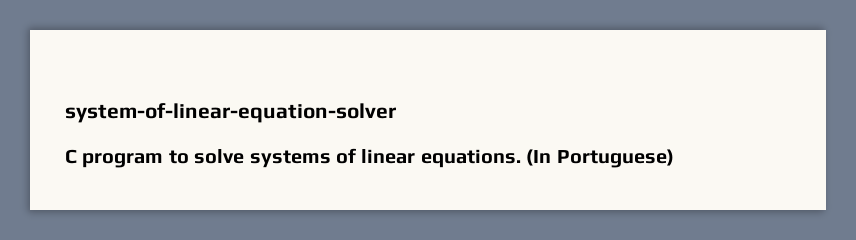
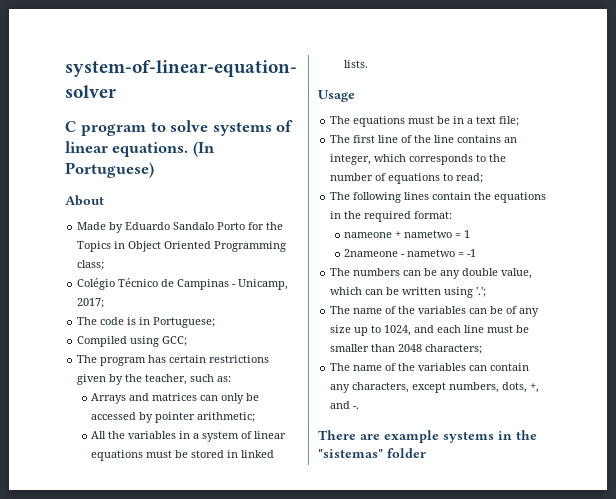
(674, 158) none -> [65,195,104,206] [77,222,284,233] [77,241,287,252] [77,260,105,270] [77,278,289,290] [77,298,105,308] [77,317,216,328] [77,336,188,347] [77,355,270,366] [77,374,232,385] [91,393,260,404] [91,412,256,423] [91,431,287,442] [91,450,275,461] [344,60,369,68] [318,90,355,102] [330,116,520,127] [330,135,518,143] [330,154,507,165] [330,173,484,184] [330,192,547,203] [330,211,453,222] [344,230,471,238] [344,249,477,257] [330,268,533,279] [330,287,487,298] [330,306,540,317] [330,325,530,336] [330,344,483,354] [330,363,530,371] [330,382,540,393] [330,401,360,409] [318,430,537,443] [318,448,426,458] // About // Made by Eduardo Sandalo Porto for the Topics in Object Oriented Programming class; // Colégio Técnico de Campinas - Unicamp, 2017; // The code is in Portuguese; // Compiled using GCC; // The program has certain restrictions given by the teacher, such as: // Arrays and matrices can only be accessed by pointer arithmetic; // All the variables in a system of linear equations must be stored in linked lists. // Usage // The equations must be in a text file; // The first line of the line contains an integer, which corresponds to the number of equations to read; // The following lines contain the equations in the required format: // nameone + nametwo = 1 // 2nameone - nametwo = -1 // The numbers can be any double value, which can be written using '.'; // The name of the variables can be of any size up to 1024, and each line must be smaller than 2048 characters; // The name of the variables can contain any characters, except numbers, dots, +, and -. // There are example systems in the "sistemas" folder

